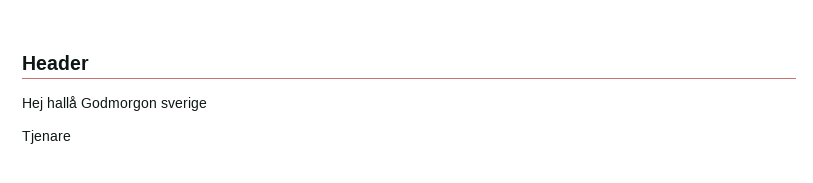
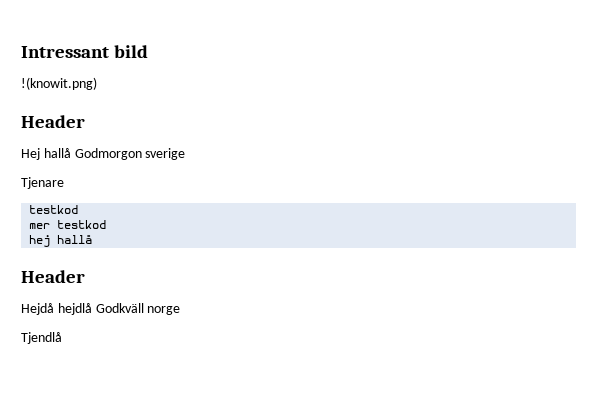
(22, 62) none -> [21,45,149,58] [21,77,97,90] Intressant bild // !(knowit.png) //
(71, 137) none -> [29,205,79,214] [29,220,107,229] [29,235,93,247] [21,270,85,283] [21,303,181,315] [21,332,62,344] // testkod // mer testkod // hej hallå // Header // Hejdå hejdlå Godkväll norge // Tjendlå

